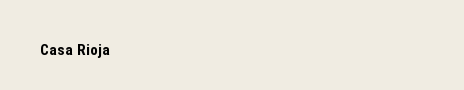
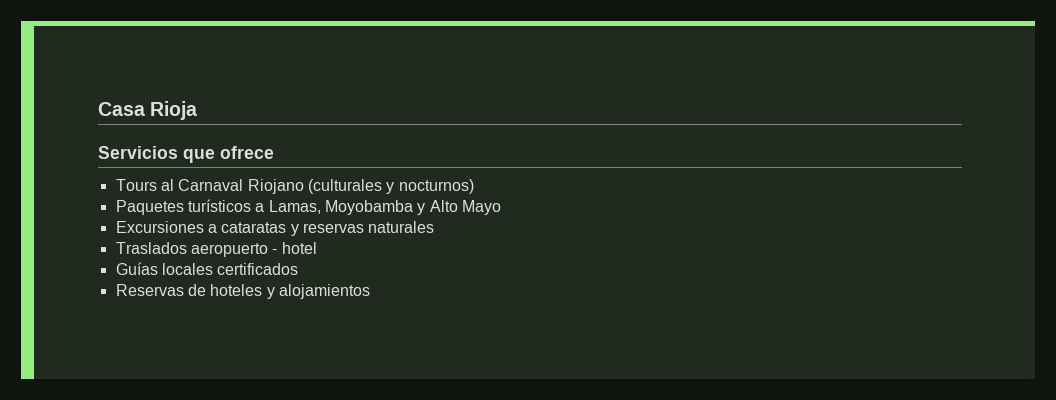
(111, 51) none -> [98,146,274,163] [115,179,474,194] [115,199,501,215] [115,221,435,236] [115,242,317,257] [115,262,299,275] [115,284,370,299] // Servicios que ofrece // Tours al Carnaval Riojano (culturales y nocturnos) // Paquetes turísticos a Lamas, Moyobamba y Alto Mayo // Excursiones a cataratas y reservas naturales // Traslados aeropuerto - hotel // Guías locales certificados // Reservas de hoteles y alojamientos

